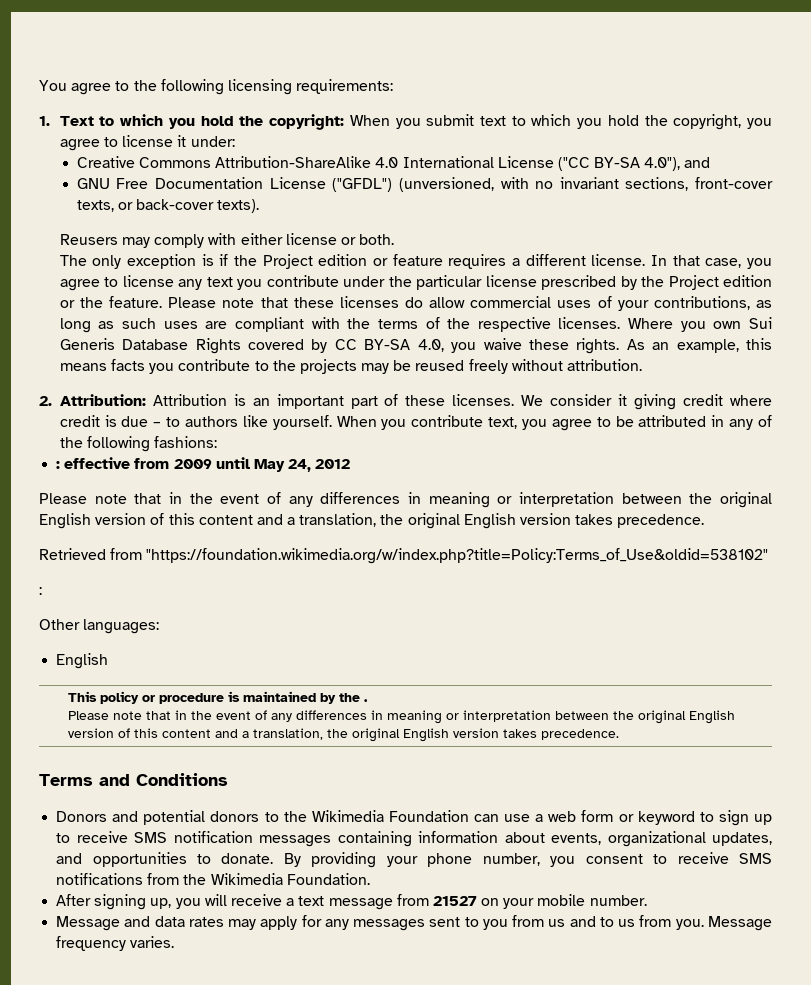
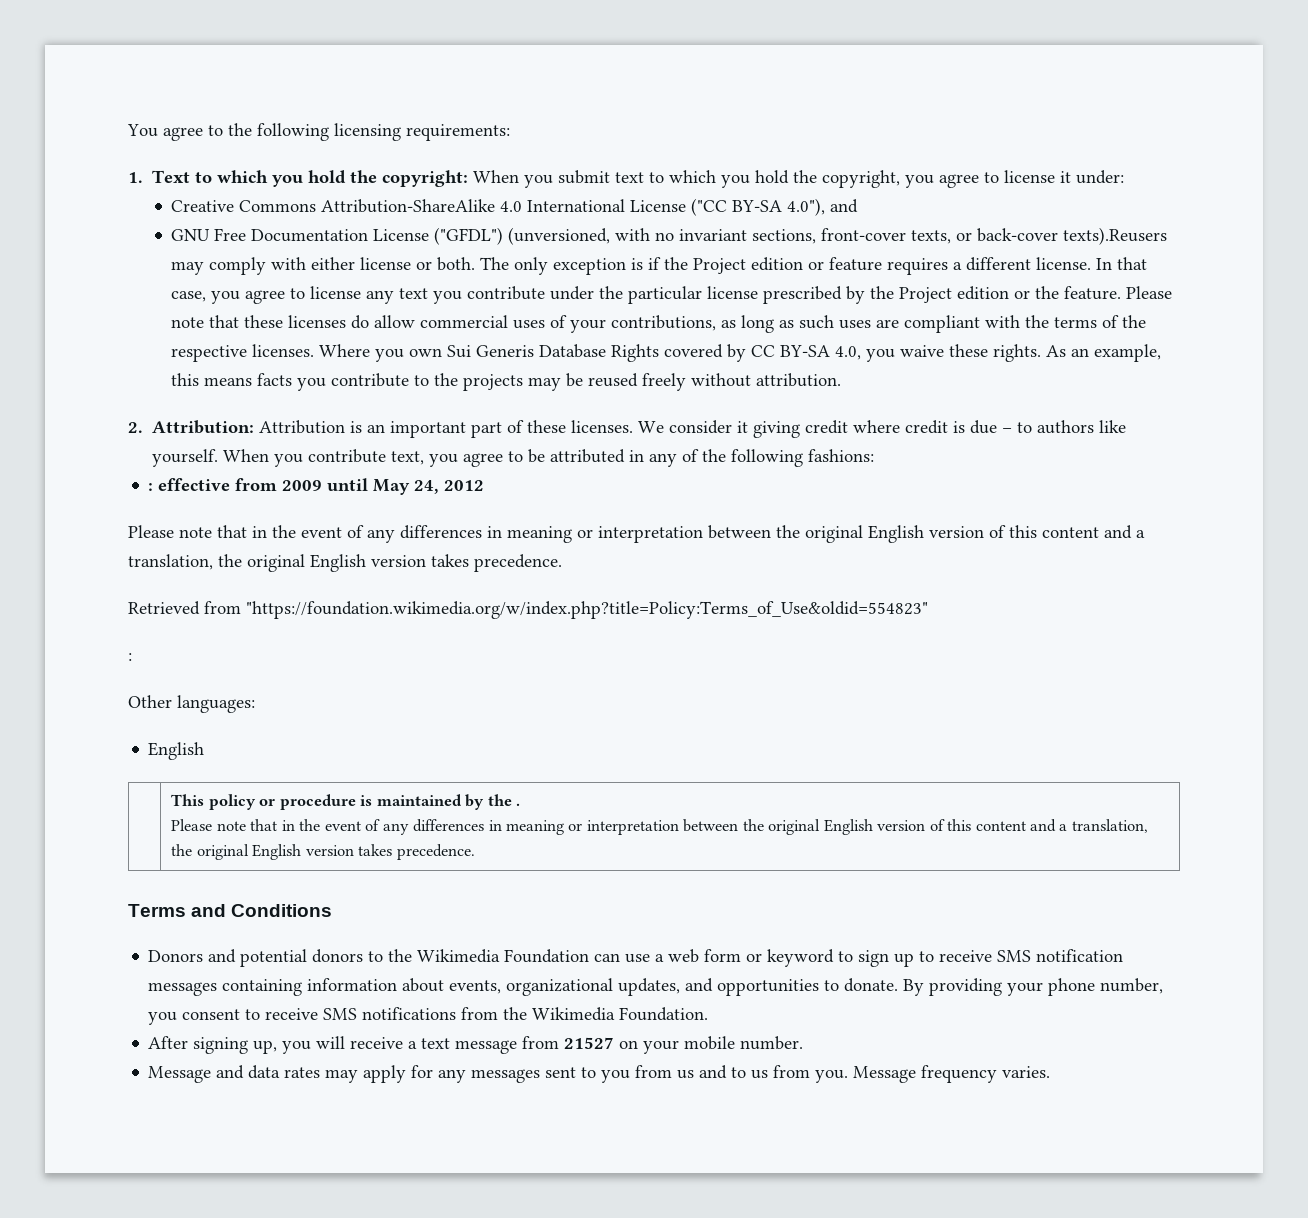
[217,199,260,213] [59,234,118,245] texts). // Reusers -> [1063,227,1168,245] texts).Reusers
(395, 239) // -> (476, 264) none
[146,548,769,564] "https://foundation.wikimedia.org/w/index.php?title=Policy:Terms_of_Use&oldid=538102" -> [246,601,928,619] "https://foundation.wikimedia.org/w/index.php?title=Policy:Terms_of_Use&oldid=554823"

